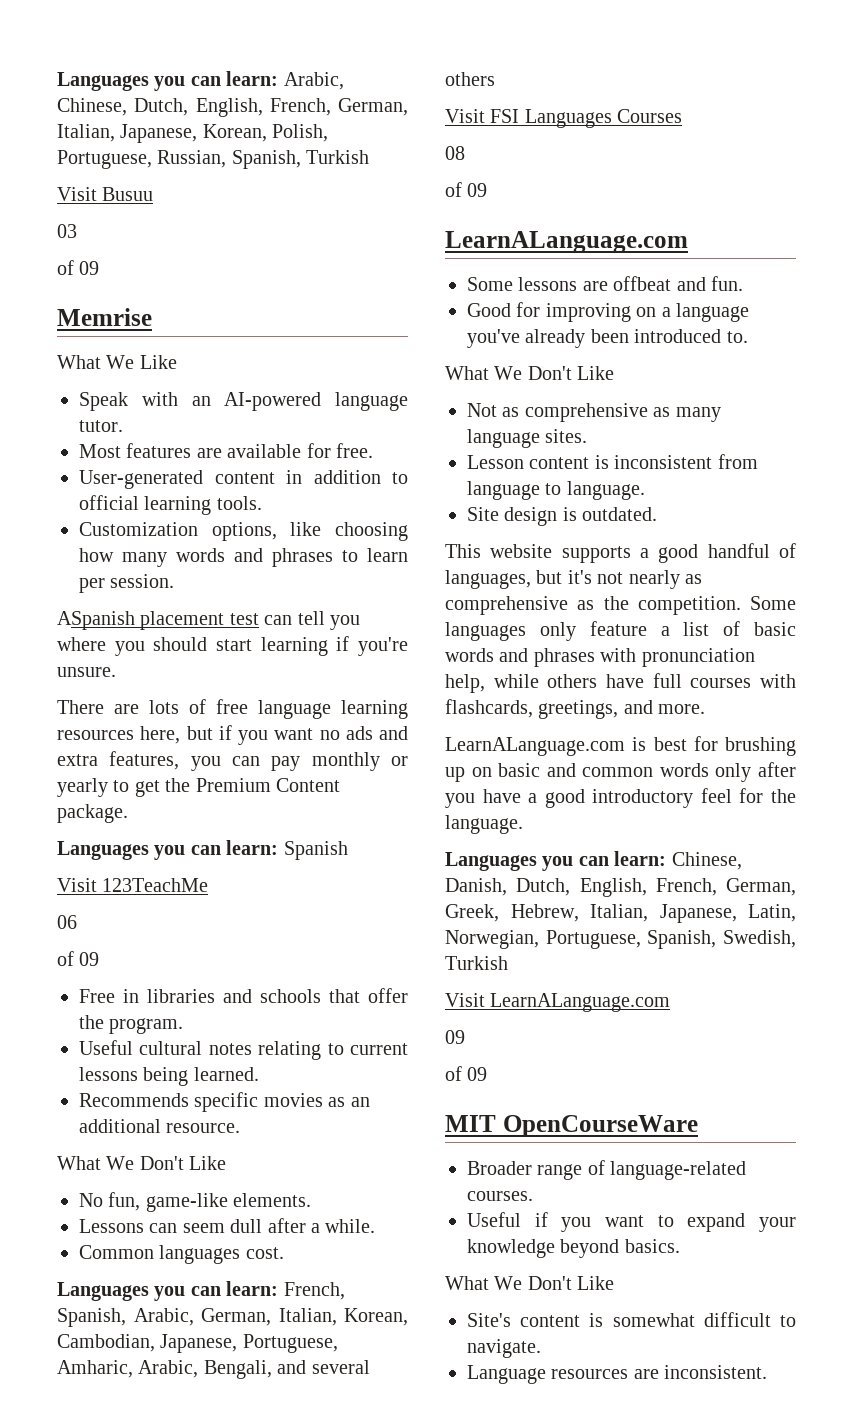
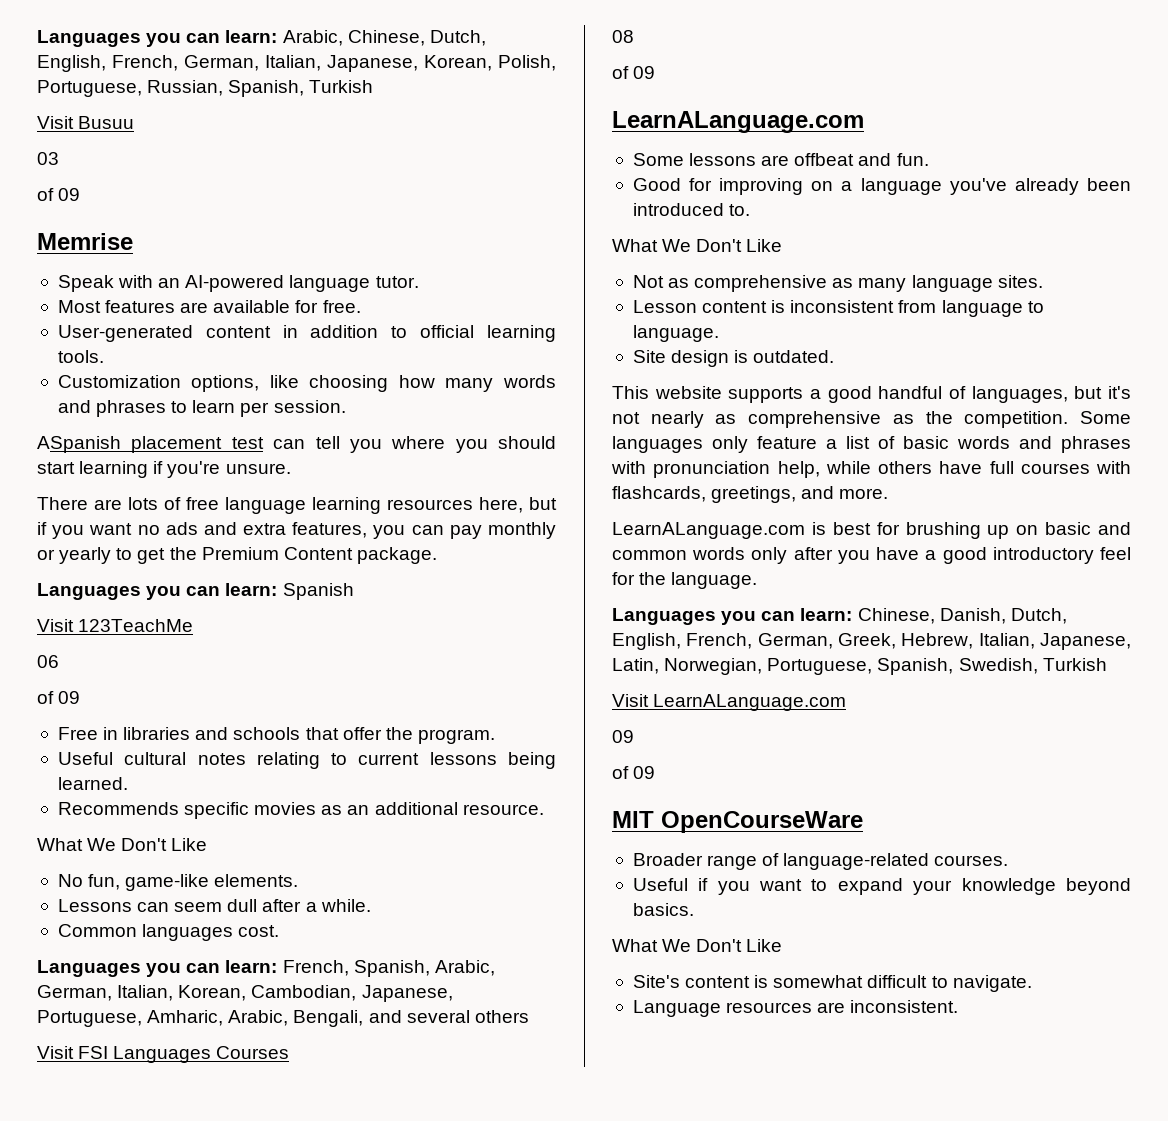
[57,355,177,369] // What We Like -> (133, 241) none

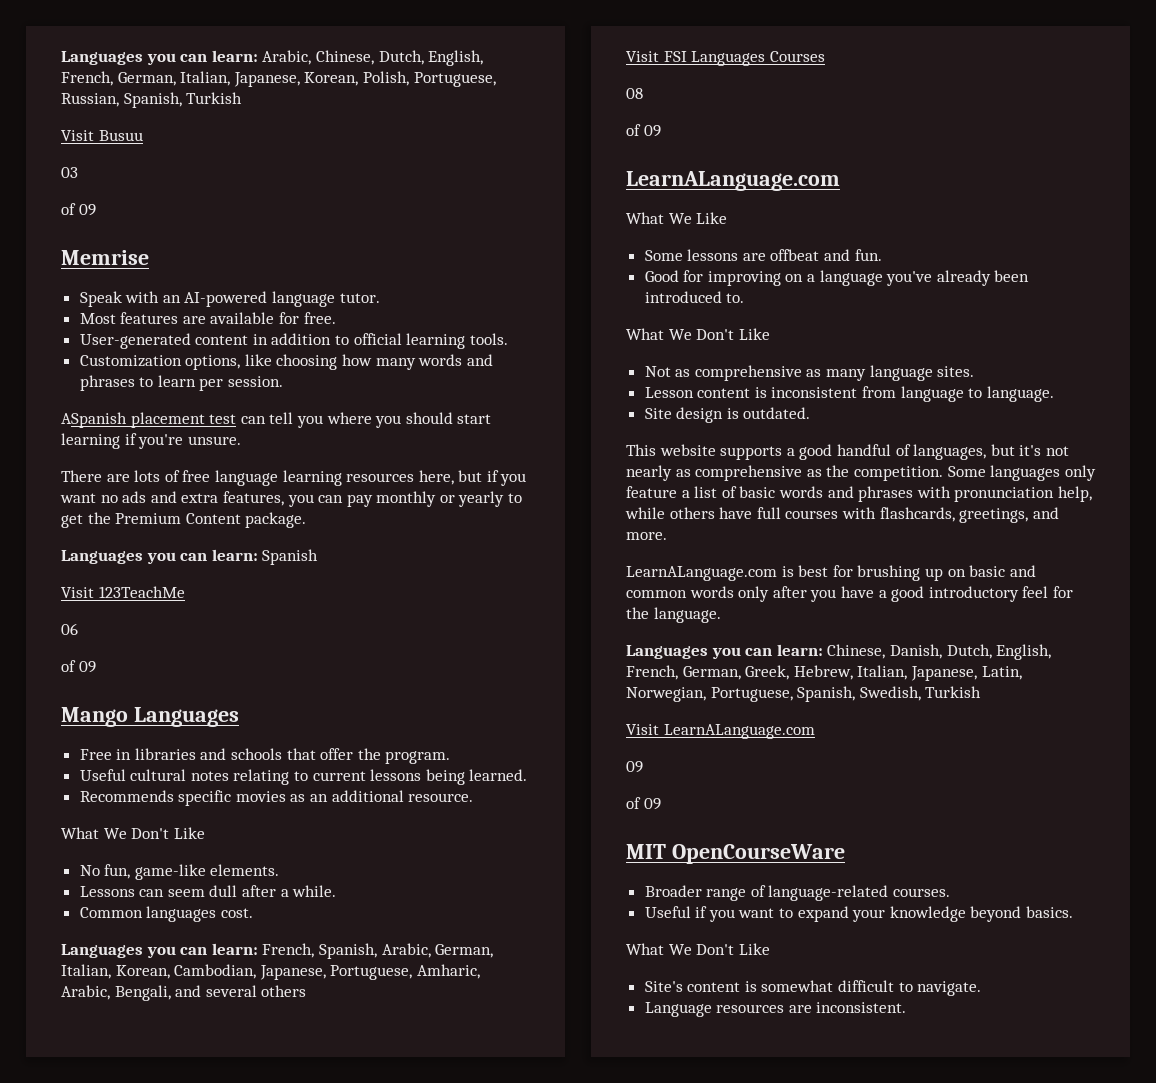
(81, 697) none -> [61,707,239,727] // Mango Languages
(864, 122) none -> [626,212,728,224] // What We Like

